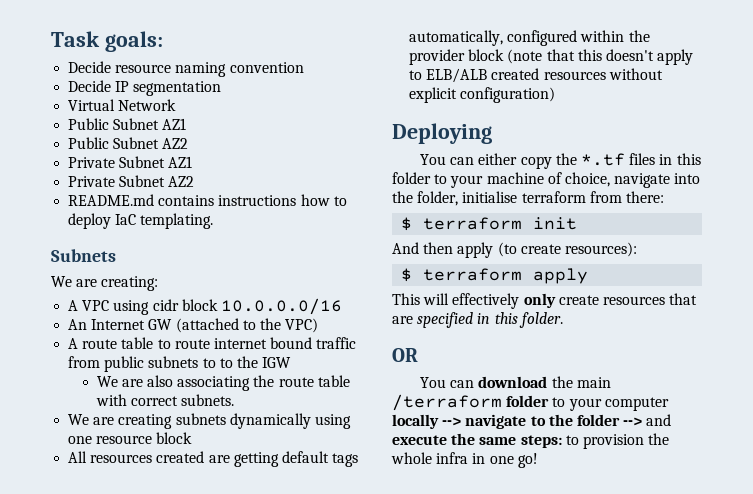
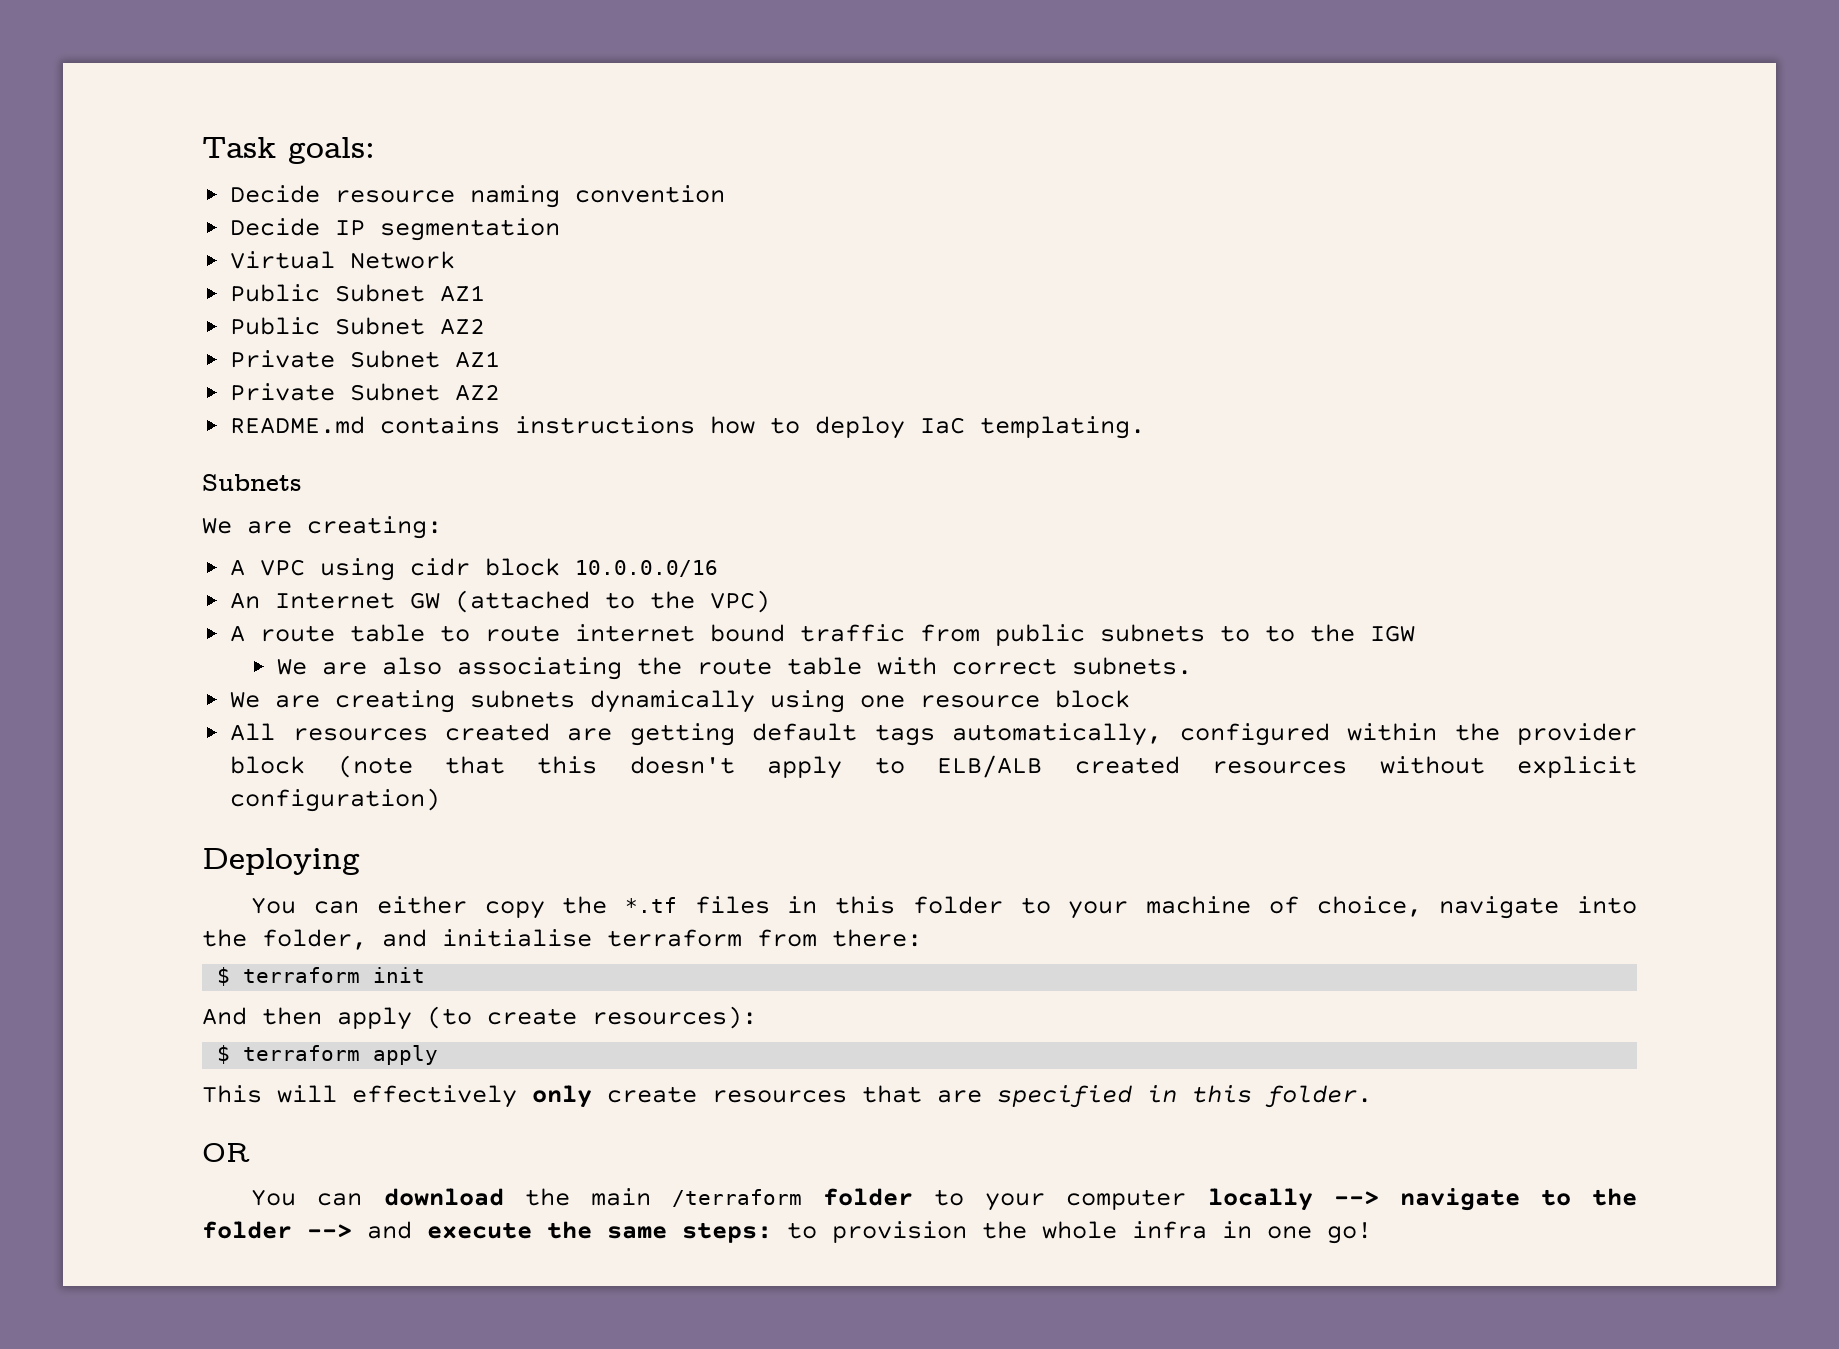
(459, 198) none -> [382,929,427,947] and

